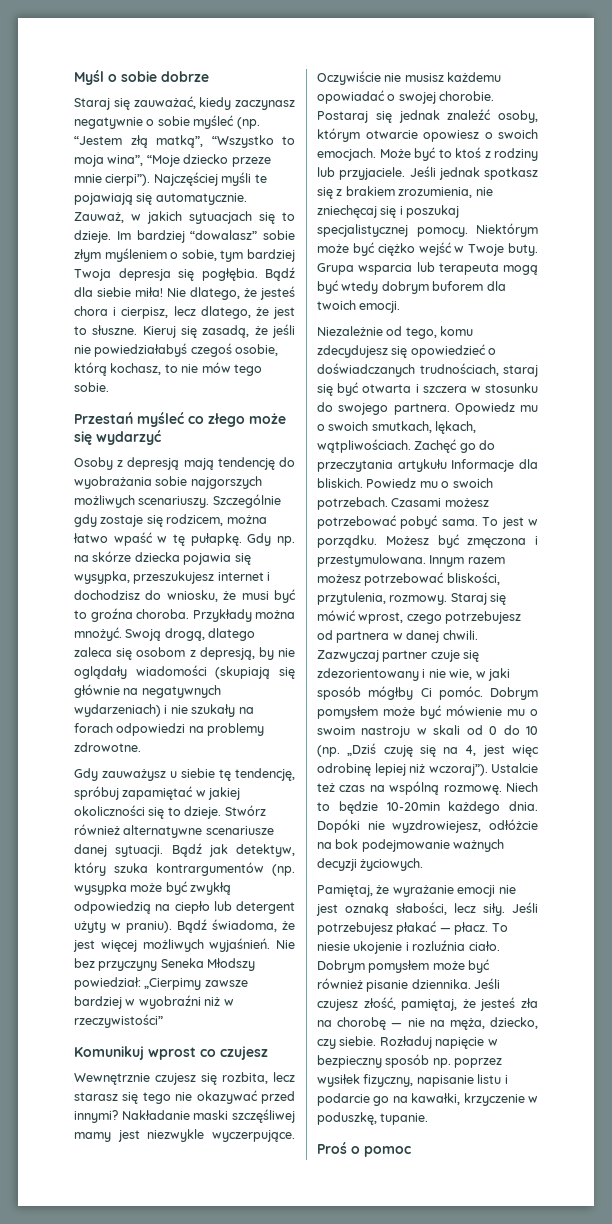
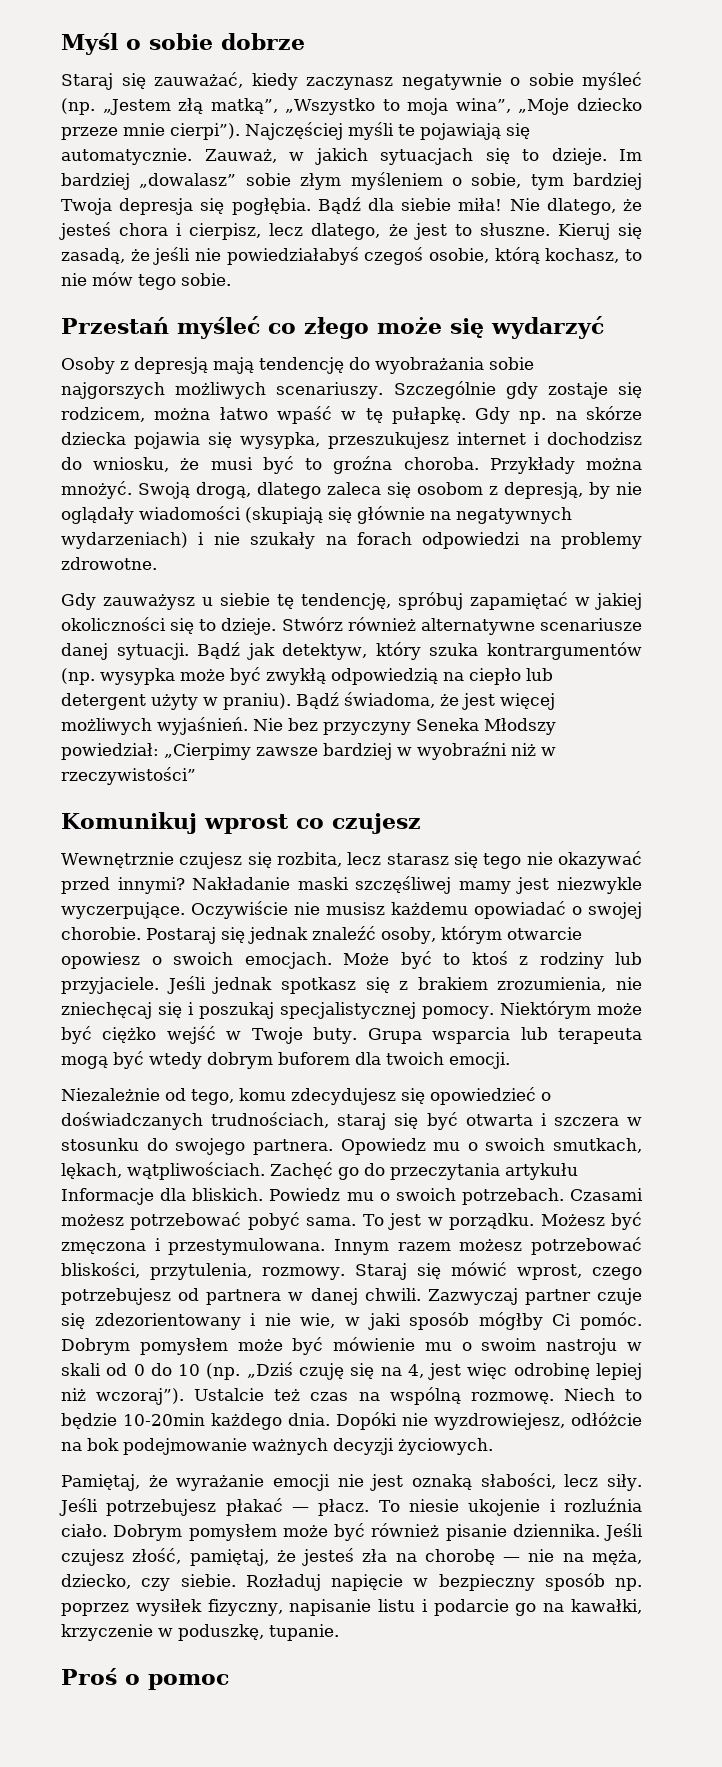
[74,136,122,145] “Jestem -> [102,99,171,115] „Jestem
[211,135,274,148] “Wszystko -> [285,98,376,115] „Wszystko
[146,155,180,167] “Moje -> [518,98,570,115] „Moje
[190,230,258,240] “dowalasz” -> [139,173,237,188] „dowalasz”

